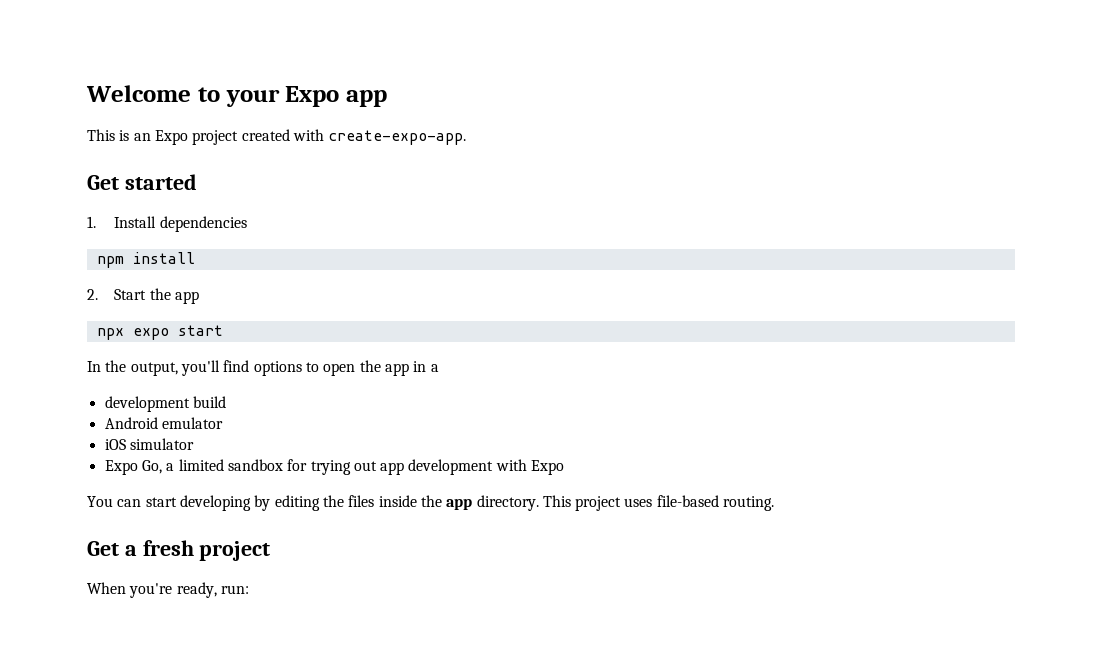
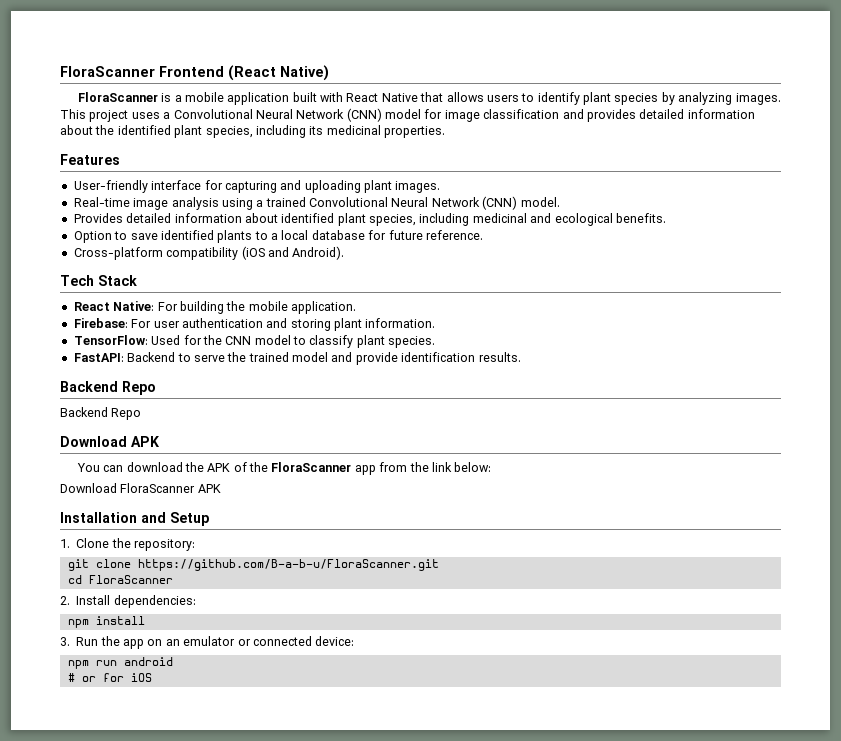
[86,85,387,107] [87,129,467,145] [87,174,197,190] [87,216,247,232] Welcome to your Expo app // This is an Expo project created with create-expo-app. // Get started // 1. Install dependencies -> [60,65,329,81] [77,92,781,105] [60,108,755,122] [60,125,445,138] [60,154,120,165] [73,180,441,193] [73,196,560,210] [73,213,666,226] [73,230,483,243] [73,246,345,260] [60,275,137,286] [73,301,356,314] [73,318,436,331] [73,335,436,348] [73,352,521,365] [60,381,156,395] [60,407,142,420] [60,436,160,447] [76,462,492,475] [60,483,221,493] [60,512,209,526] [60,538,195,551] [67,559,439,571] [67,575,173,584] [60,595,196,608] FloraScanner Frontend (React Native) // FloraScanner is a mobile application built with React Native that allows users to identify plant species by analyzing images. This project uses a Convolutional Neural Network (CNN) model for image classification and provides detailed information about the identified plant species, including its medicinal properties. // Features // User-friendly interface for capturing and uploading plant images. // Real-time image analysis using a trained Convolutional Neural Network (CNN) model. // Provides detailed information about identified plant species, including medicinal and ecological benefits. // Option to save identified plants to a local database for future reference. // Cross-platform compatibility (iOS and Android). // Tech Stack // React Native: For building the mobile application. // Firebase: For user authentication and storing plant information. // TensorFlow: Used for the CNN model to classify plant species. // FastAPI: Backend to serve the trained model and provide identification results. // Backend Repo // Backend Repo // Download APK // You can download the APK of the FloraScanner app from the link below: // Download FloraScanner APK // Installation and Setup // 1. Clone the repository: // git clone https://github.com/B-a-b-u/FloraScanner.git // cd FloraScanner // 2. Install dependencies:
[87,288,199,304] [96,325,223,340] [87,360,439,376] [104,396,226,412] [104,417,223,429] [104,438,194,450] [104,459,565,475] [87,495,775,511] [87,540,271,561] [87,582,249,598] 2. Start the app // npx expo start // In the output, you'll find options to open the app in a // development build // Android emulator // iOS simulator // Expo Go, a limited sandbox for trying out app development with Expo // You can start developing by editing the files inside the app directory. This project uses file-based routing. // Get a fresh project // When you're ready, run: -> [60,636,355,649] [67,657,173,669] [67,673,152,682] 3. Run the app on an emulator or connected device: // npm run android // # or for iOS

